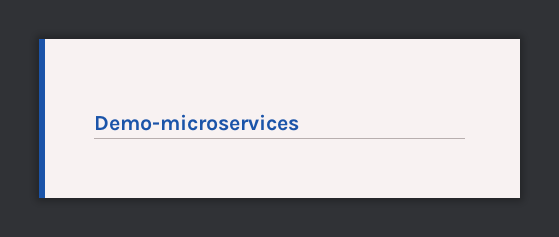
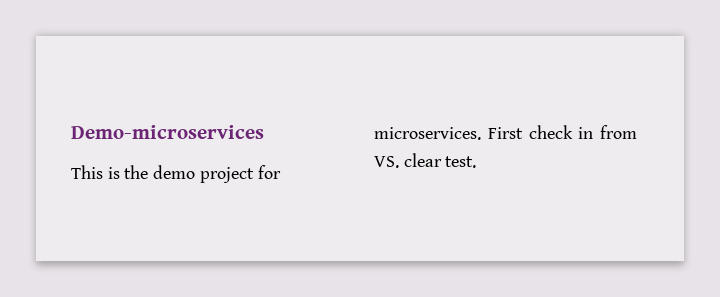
(299, 122) none -> [71,165,281,183] [374,125,637,140] [374,153,477,168] // This is the demo project for microservices. First check in from VS. clear test.

